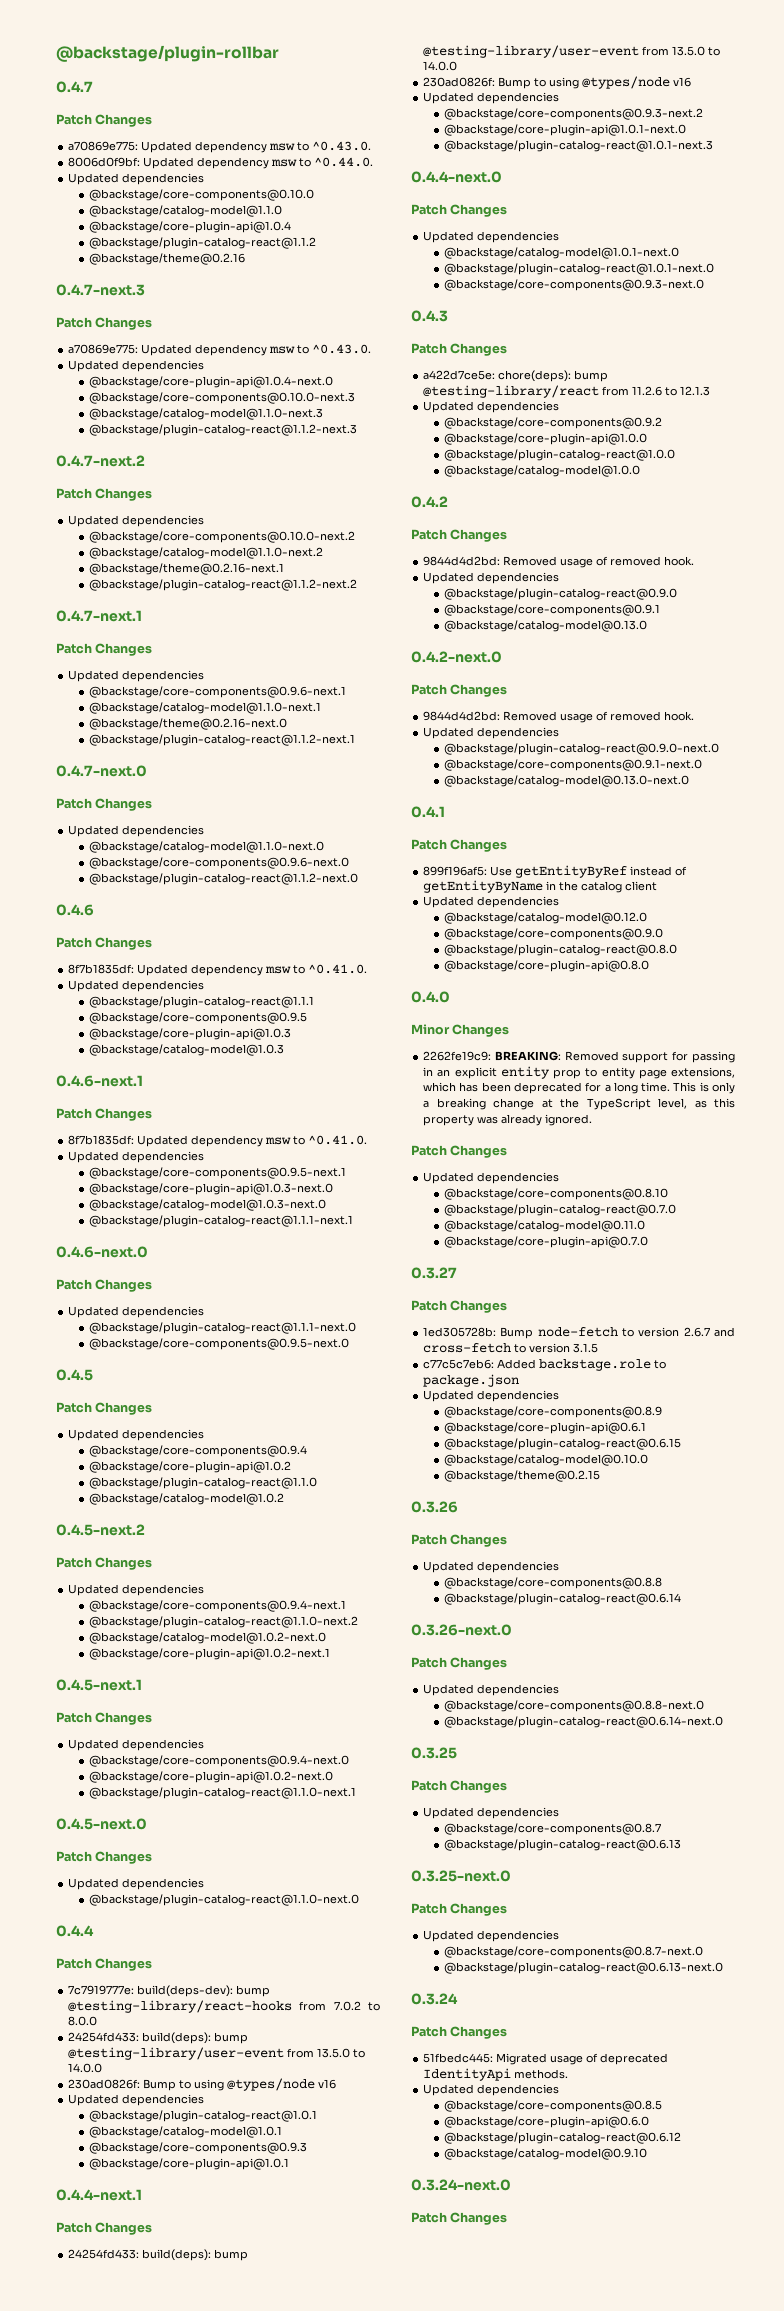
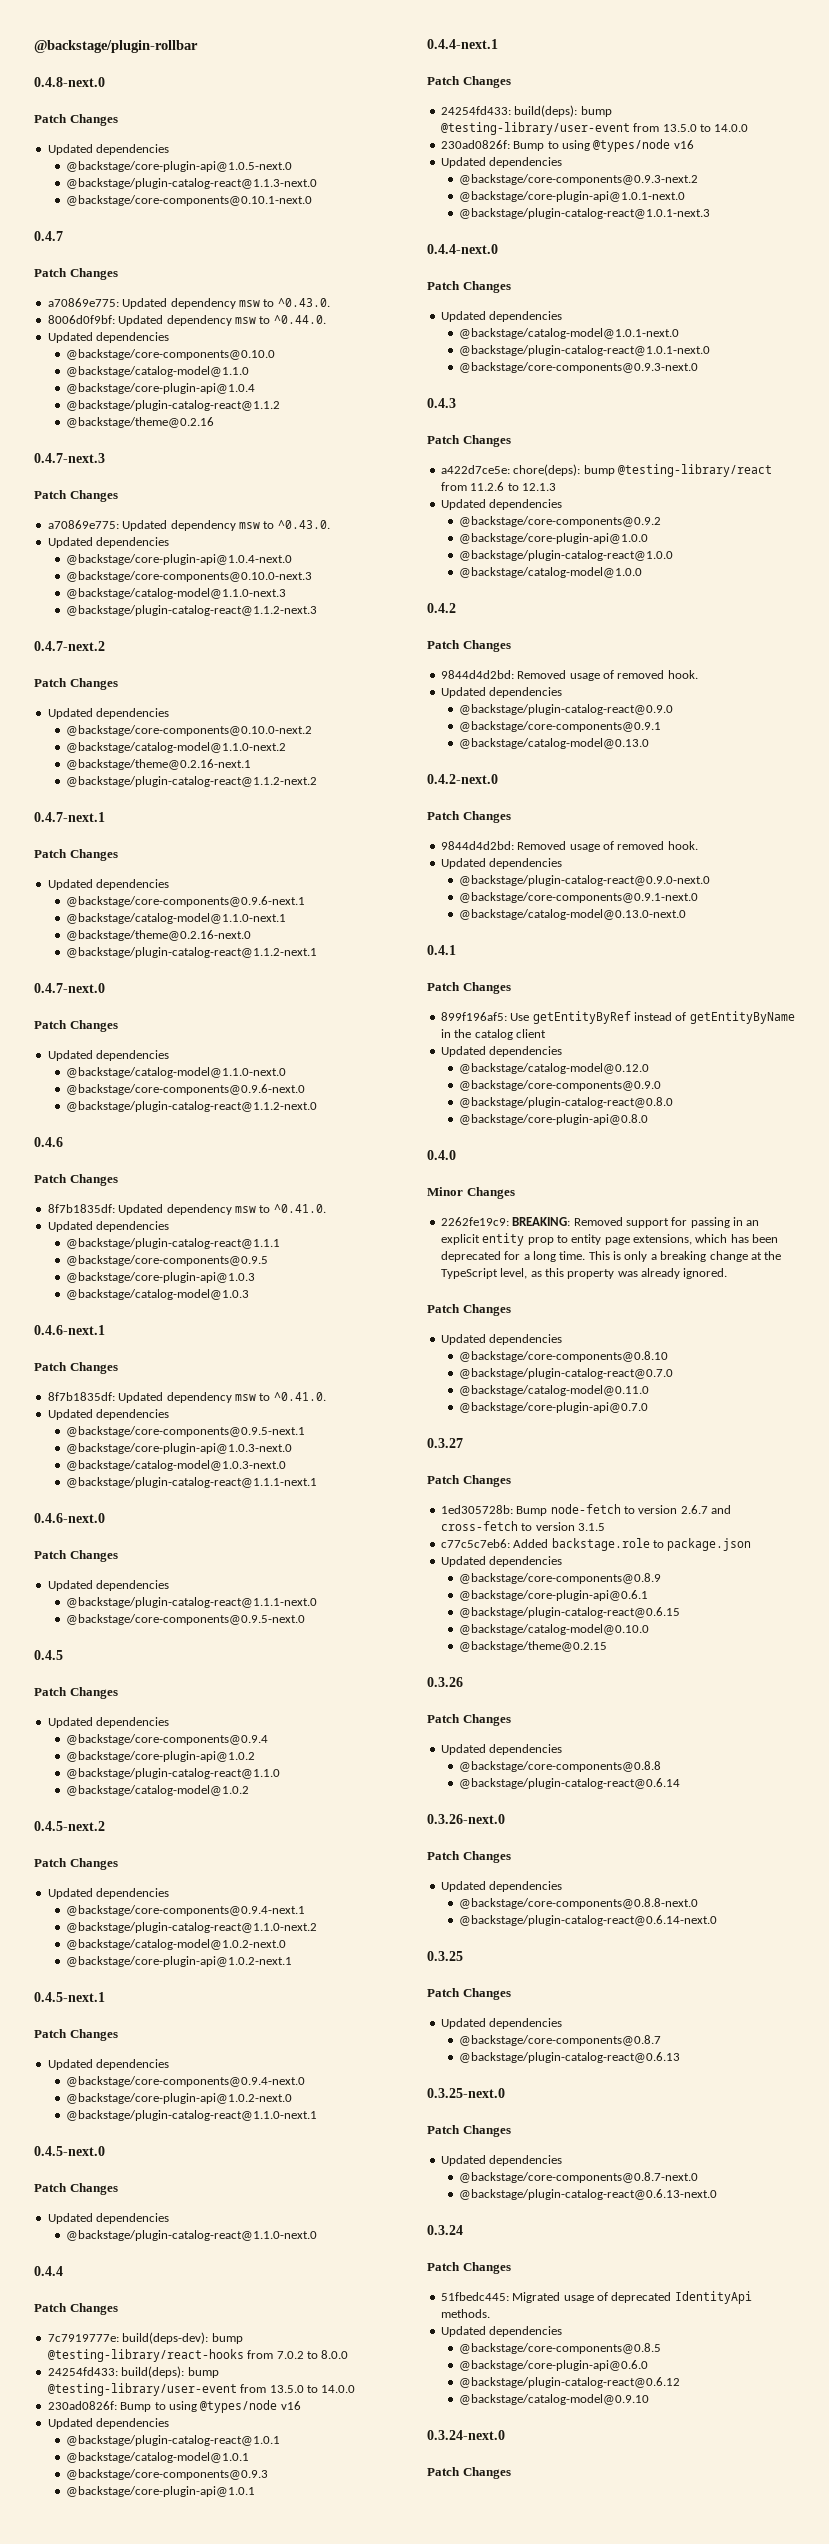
(279, 53) none -> [34,77,105,87] [34,114,118,126] [47,144,170,155] [65,161,292,172] [65,178,317,189] [65,195,312,206] // 0.4.8-next.0 // Patch Changes // Updated dependencies // @backstage/core-plugin-api@1.0.5-next.0 // @backstage/plugin-catalog-react@1.1.3-next.0 // @backstage/core-components@0.10.1-next.0

